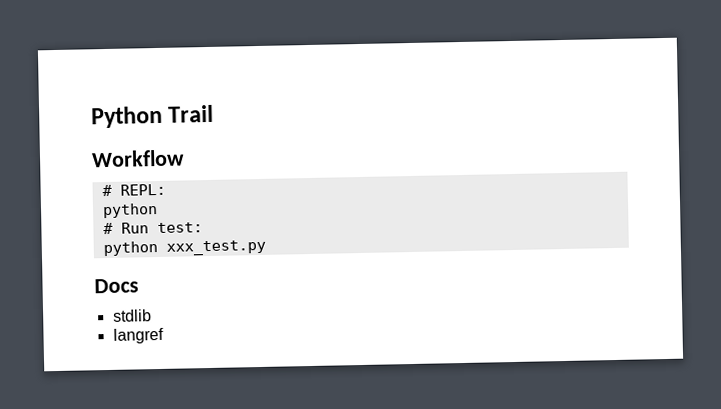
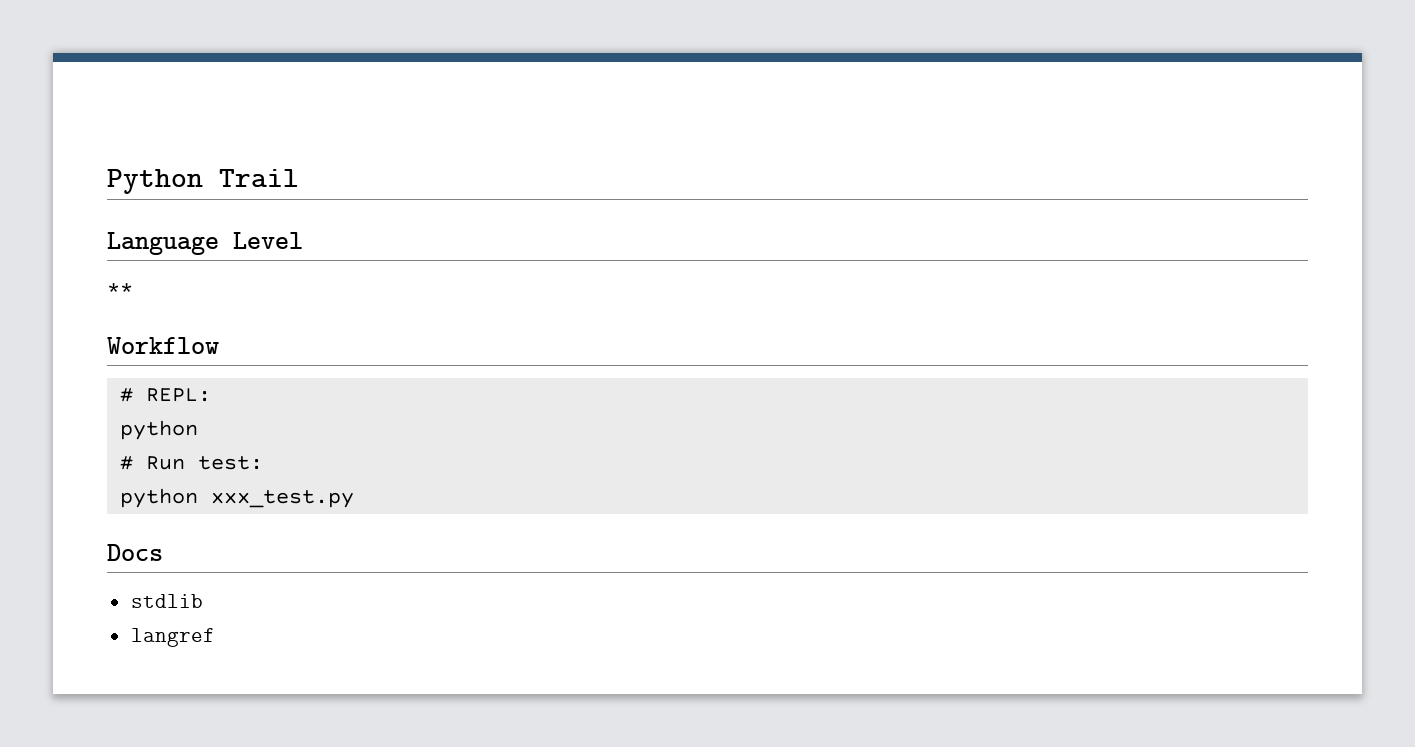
(215, 113) none -> [107,232,303,255] [107,283,133,296] // Language Level // **

